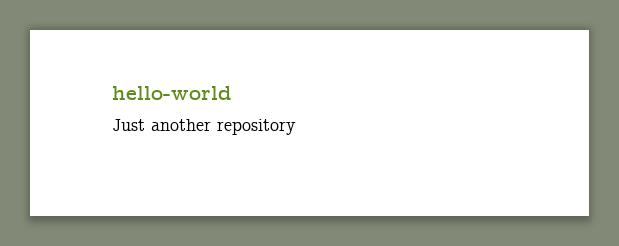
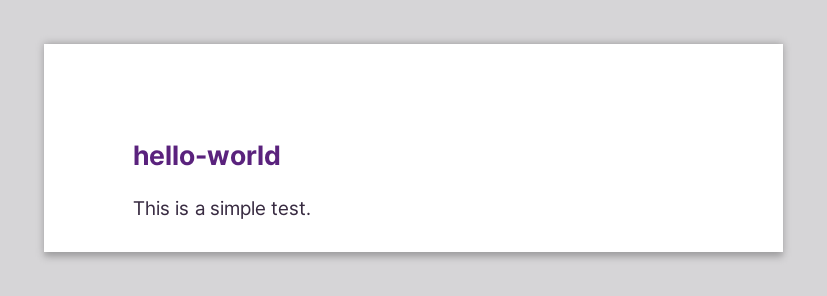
[112,119,296,135] Just another repository -> [133,200,312,219] This is a simple test.

